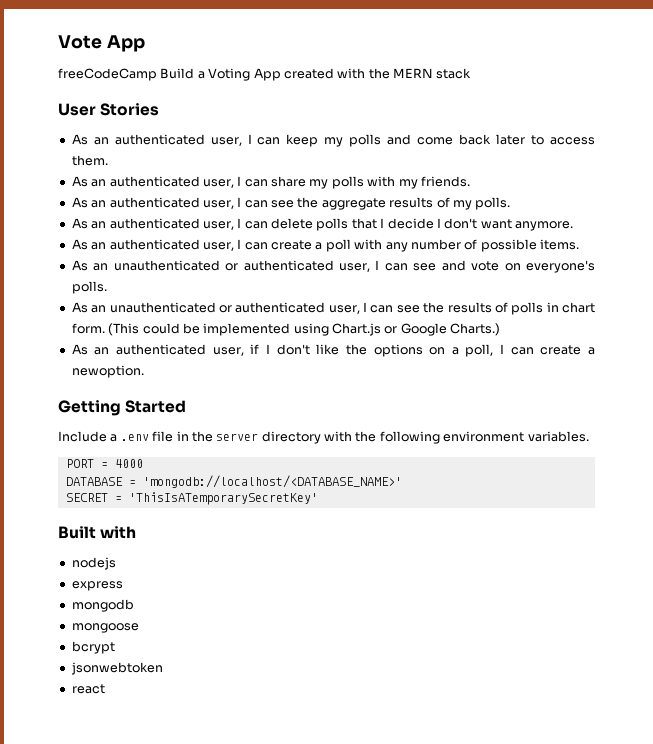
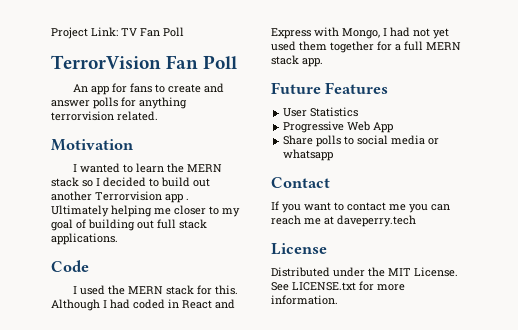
[58,35,145,52] [58,68,472,81] [58,103,160,116] [71,134,595,147] [71,155,108,166] [71,176,470,189] [71,197,511,210] [71,218,573,231] [71,239,579,252] [71,260,595,273] [71,281,107,294] [71,302,595,315] [71,323,501,336] [71,344,595,357] [71,365,144,378] [58,400,187,416] [58,431,589,444] [65,459,143,468] [65,475,402,488] [65,492,318,505] [58,526,137,539] [71,557,116,570] [71,581,123,591] [71,599,134,612] [71,623,139,633] [71,641,115,654] [70,662,163,675] [71,684,105,694] Vote App // freeCodeCamp Build a Voting App created with the MERN stack // User Stories // As an authenticated user, I can keep my polls and come back later to access them. // As an authenticated user, I can share my polls with my friends. // As an authenticated user, I can see the aggregate results of my polls. // As an authenticated user, I can delete polls that I decide I don't want anymore. // As an authenticated user, I can create a poll with any number of possible items. // As an unauthenticated or authenticated user, I can see and vote on everyone's polls. // As an unauthenticated or authenticated user, I can see the results of polls in chart form. (This could be implemented using Chart.js or Google Charts.) // As an authenticated user, if I don't like the options on a poll, I can create a newoption. // Getting Started // Include a .env file in the server directory with the following environment variables. // PORT = 4000 // DATABASE = 'mongodb://localhost/<DATABASE_NAME>' // SECRET = 'ThisIsATemporarySecretKey' // Built with // nodejs // express // mongodb // mongoose // bcrypt // jsonwebtoken // react -> [51,27,184,39] [51,55,238,69] [73,83,225,95] [51,97,187,109] [51,111,158,121] [51,139,134,151] [73,163,223,173] [51,177,210,187] [51,191,189,203] [51,205,240,217] [51,219,207,231] [51,233,118,245] [51,260,89,272] [73,285,239,295] [51,299,235,311] [271,27,449,39] [271,41,461,53] [271,55,323,67] [271,82,389,94] [283,107,359,117] [283,121,394,133] [283,135,440,147] [283,149,334,161] [271,177,330,188] [271,201,450,213] [271,215,416,227] [271,243,327,255] [271,267,458,277] [271,281,405,291] [271,295,338,305] Project Link: TV Fan Poll // TerrorVision Fan Poll // An app for fans to create and answer polls for anything terrorvision related. // Motivation // I wanted to learn the MERN stack so I decided to build out another Terrorvision app . Ultimately helping me closer to my goal of building out full stack applications. // Code // I used the MERN stack for this. Although I had coded in React and Express with Mongo, I had not yet used them together for a full MERN stack app. // Future Features // User Statistics // Progressive Web App // Share polls to social media or whatsapp // Contact // If you want to contact me you can reach me at daveperry.tech // License // Distributed under the MIT License. See LICENSE.txt for more information.

